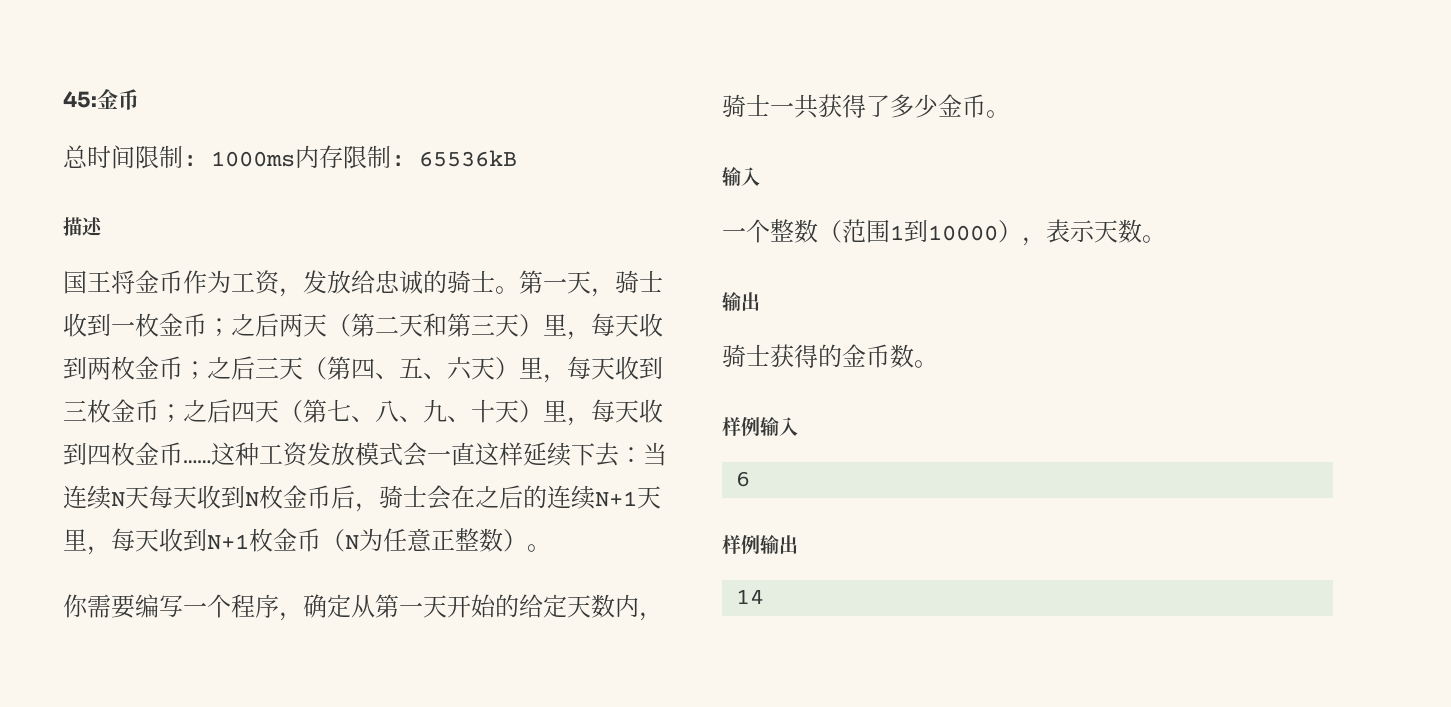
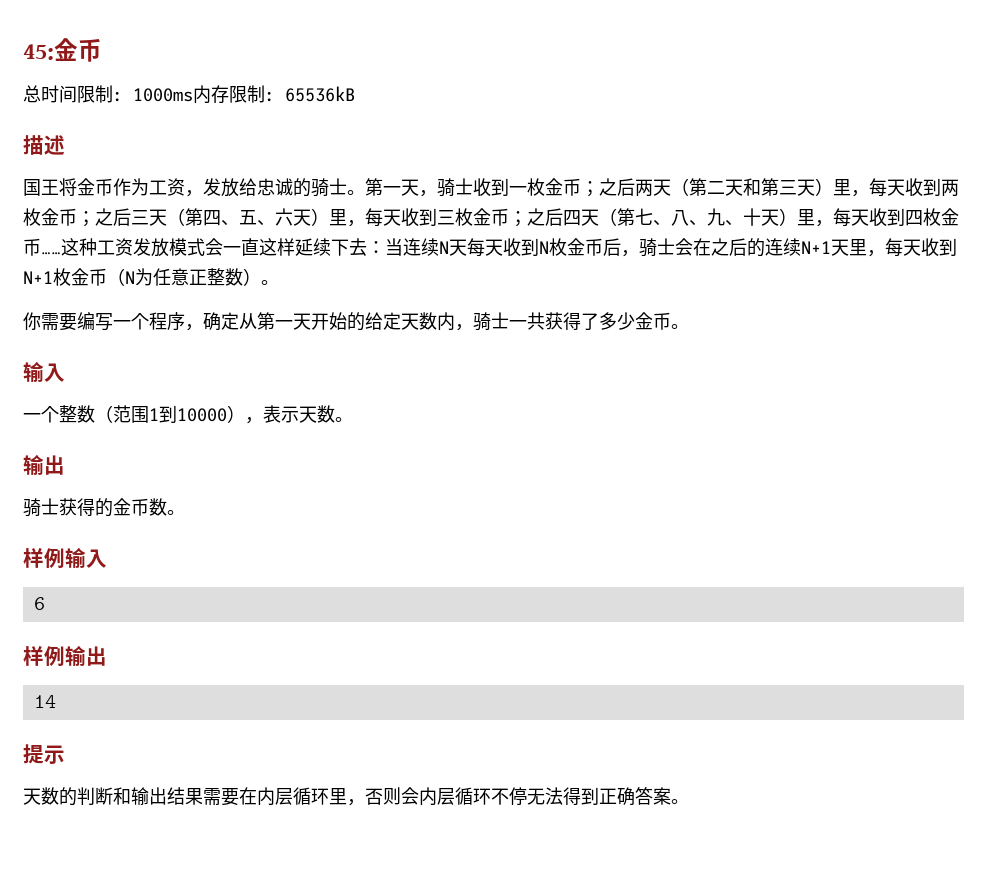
(765, 597) none -> [23,744,65,764] [23,787,689,806] // 提示 // 天数的判断和输出结果需要在内层循环里，否则会内层循环不停无法得到正确答案。

